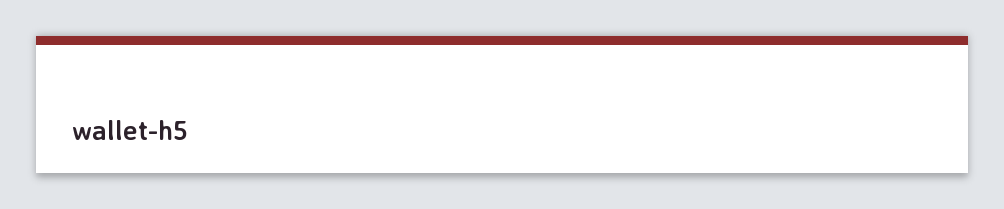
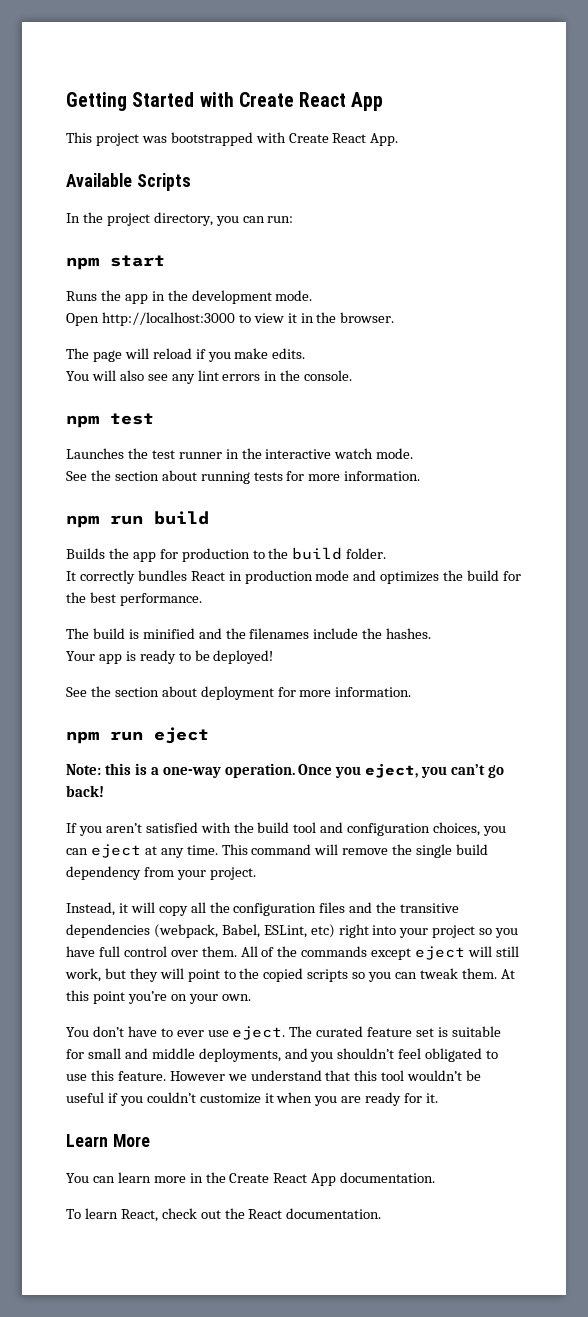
[72,120,188,140] wallet-h5 -> [66,92,384,111] [66,132,399,146] [66,173,191,191] [66,212,294,226] [66,255,165,270] [66,290,313,304] [66,312,395,326] [66,348,306,362] [66,370,353,384] [66,413,154,428] [66,448,414,459] [66,470,421,484] [66,511,209,528] [66,547,387,562] [66,570,522,584] [66,592,202,606] [66,628,432,639] [66,650,274,664] [66,686,412,700] [66,727,209,744] [66,763,505,778] [66,785,104,797] [66,822,507,836] [66,844,489,858] [66,866,256,880] [66,902,460,916] [66,924,519,938] [66,946,519,960] [65,968,515,982] [66,990,251,1004] [66,1026,501,1040] [66,1048,499,1062] [66,1070,482,1081] [66,1092,439,1106] [66,1134,150,1147] [66,1172,436,1186] [66,1208,382,1222] Getting Started with Create React App // This project was bootstrapped with Create React App. // Available Scripts // In the project directory, you can run: // npm start // Runs the app in the development mode. // Open http://localhost:3000 to view it in the browser. // The page will reload if you make edits. // You will also see any lint errors in the console. // npm test // Launches the test runner in the interactive watch mode. // See the section about running tests for more information. // npm run build // Builds the app for production to the build folder. // It correctly bundles React in production mode and optimizes the build for the best performance. // The build is minified and the filenames include the hashes. // Your app is ready to be deployed! // See the section about deployment for more information. // npm run eject // Note: this is a one-way operation. Once you eject, you can’t go back! // If you aren’t satisfied with the build tool and configuration choices, you can eject at any time. This command will remove the single build dependency from your project. // Instead, it will copy all the configuration files and the transitive dependencies (webpack, Babel, ESLint, etc) right into your project so you have full control over them. All of the commands except eject will still work, but they will point to the copied scripts so you can tweak them. At this point you’re on your own. // You don’t have to ever use eject. The curated feature set is suitable for small and middle deployments, and you shouldn’t feel obligated to use this feature. However we understand that this tool wouldn’t be useful if you couldn’t customize it when you are ready for it. // Learn More // You can learn more in the Create React App documentation. // To learn React, check out the React documentation.

